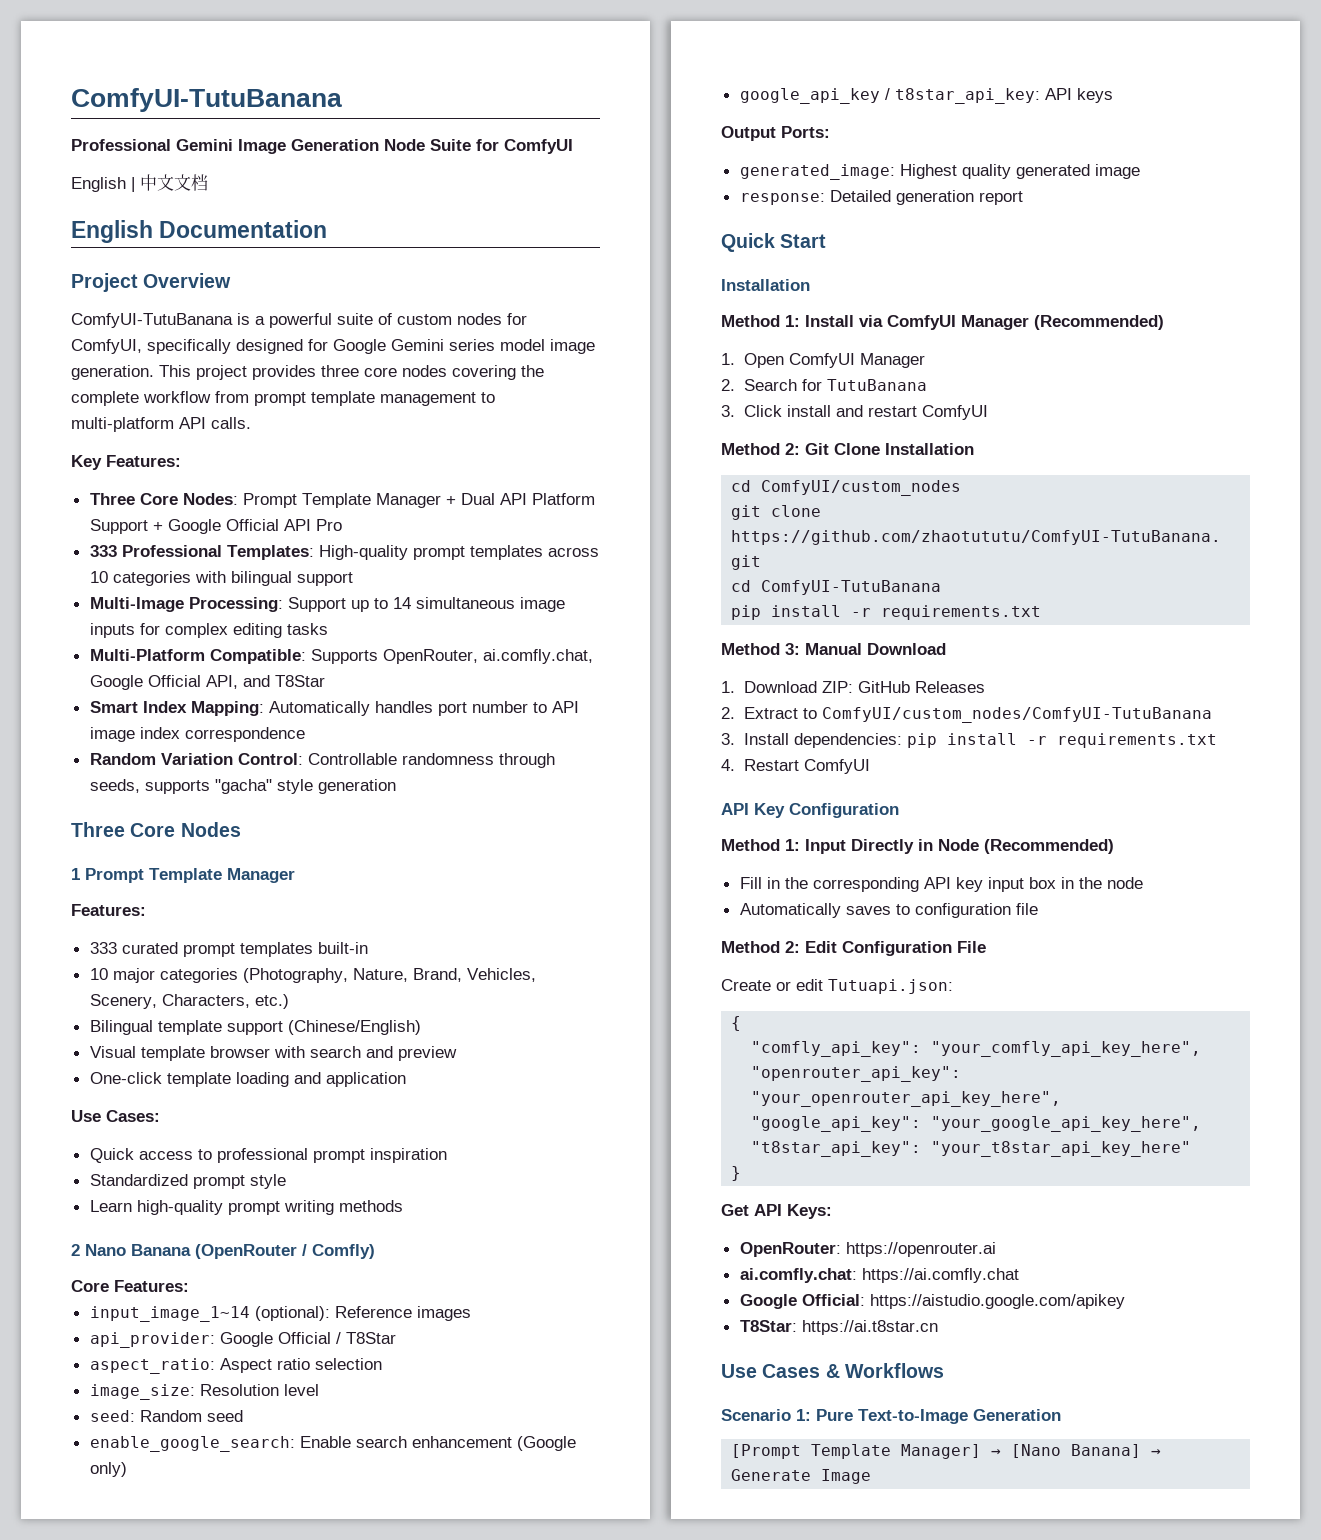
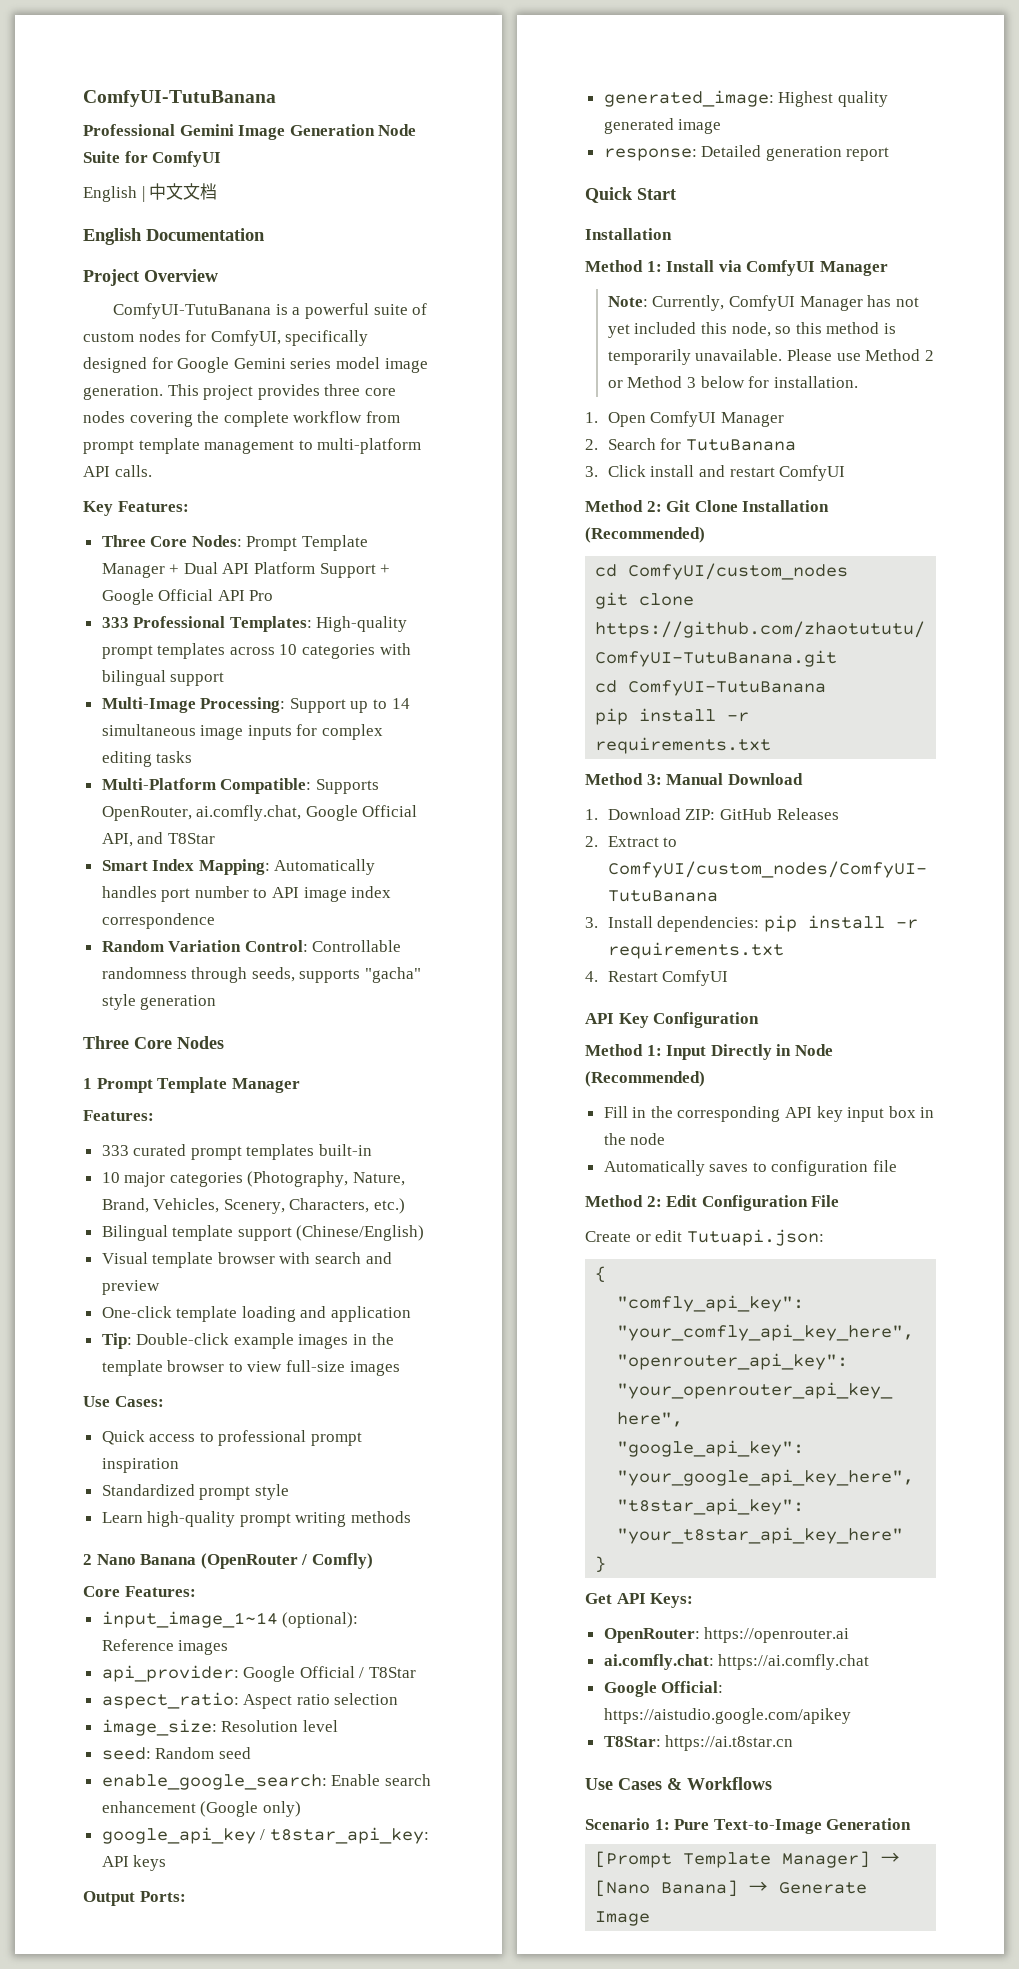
(406, 1079) none -> [101,1333,394,1349] [101,1360,400,1376] // Tip: Double-click example images in the template browser to view full-size images
[1034,315,1164,330] (Recommended) -> [607,295,919,311] [607,322,896,338] [607,349,934,365] [607,376,858,388] // Note: Currently, ComfyUI Manager has not yet included this node, so this method is temporarily unavailable. Please use Method 2 or Method 3 below for installation.
(974, 449) none -> [585,527,705,543] (Recommended)

